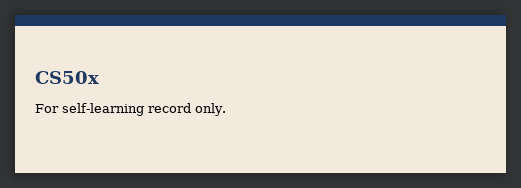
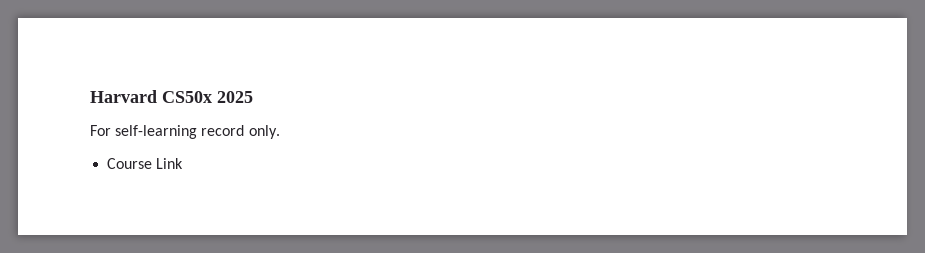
(35, 77) none -> [90,90,157,103] Harvard
(99, 77) none -> [217,91,253,103] 2025
(226, 109) none -> [107,158,184,169] // Course Link

